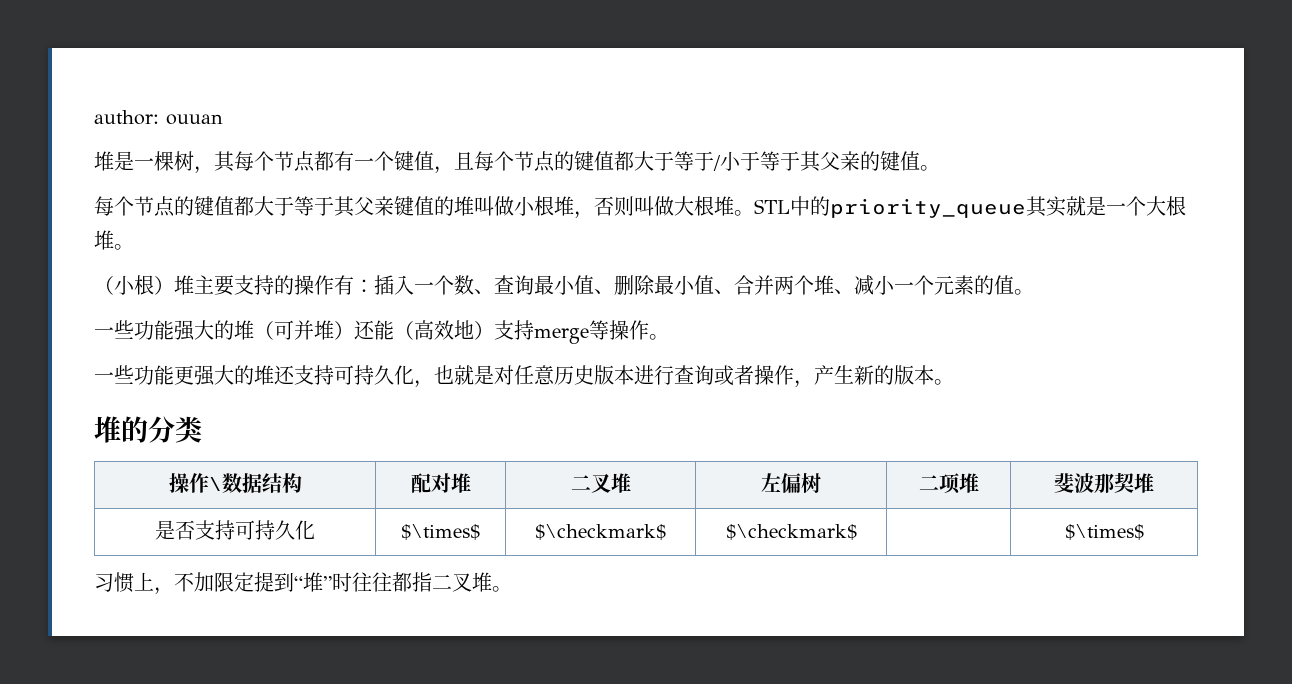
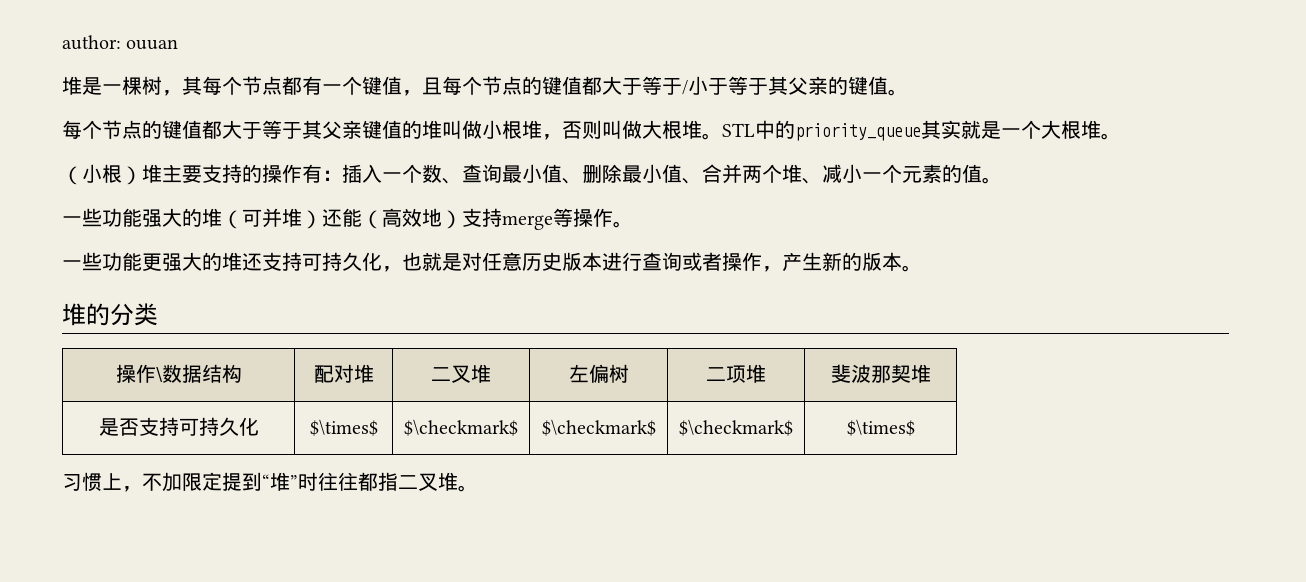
(857, 532) none -> [679,419,793,436] $\checkmark$

